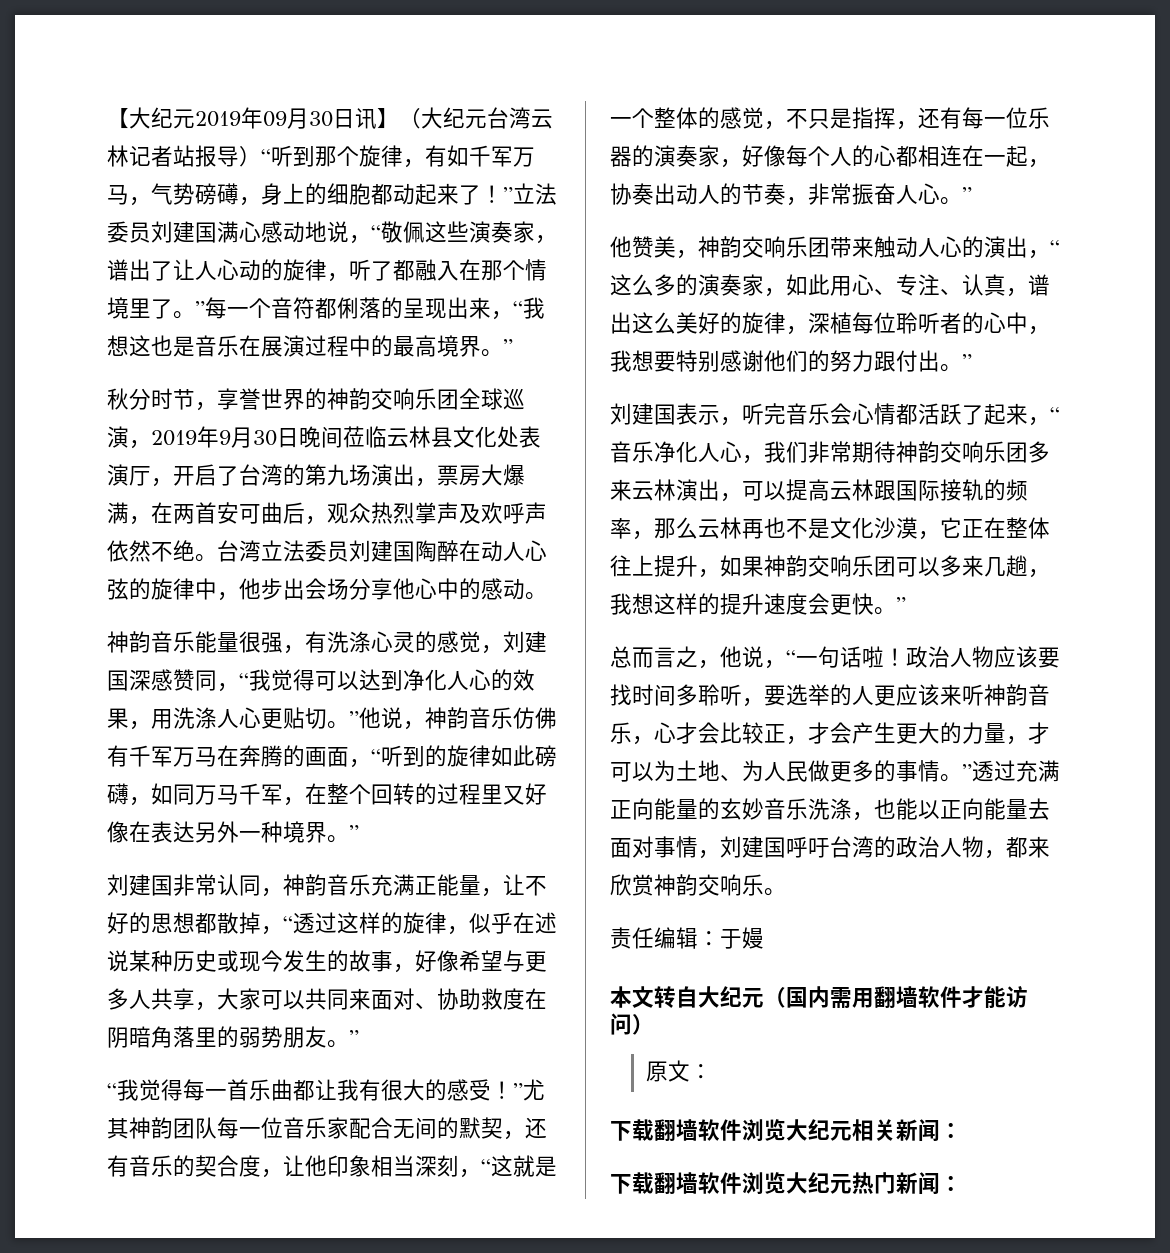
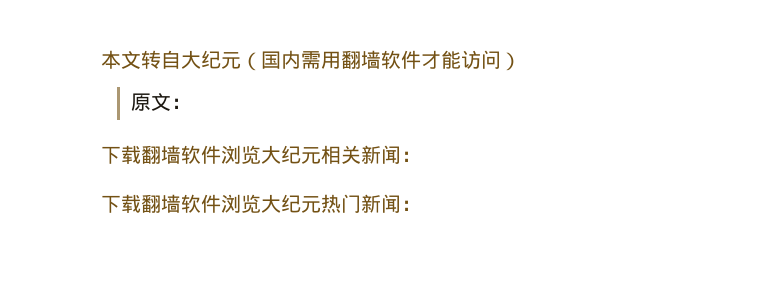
[107,107,553,130] [107,145,535,168] [107,183,557,206] [107,221,557,244] [107,259,547,282] [107,297,545,320] [107,335,513,357] [107,388,525,411] [107,426,541,449] [107,464,525,487] [107,502,547,525] [107,540,547,562] [107,578,547,601] [107,631,547,654] [107,669,535,692] [107,707,557,730] [107,745,557,768] [107,783,547,806] [107,821,359,843] [107,874,547,897] [107,912,557,935] [107,950,547,973] [107,988,547,1011] [107,1026,359,1048] [107,1079,545,1101] [107,1117,547,1140] [107,1155,557,1178] [610,107,1050,130] [610,145,1050,168] [610,183,972,206] [610,236,1060,259] [610,274,1050,297] [610,312,1050,335] [610,350,972,372] [610,403,1060,426] [610,441,1050,464] [610,479,1028,502] [610,517,1050,540] [610,555,1050,578] [610,593,906,615] [610,646,1060,669] [610,684,1050,707] [610,722,1050,745] [610,760,1060,782] [610,798,1050,821] [610,836,1050,859] [610,874,786,896] [610,927,764,949] 【大纪元2019年09月30日讯】（大纪元台湾云林记者站报导）“听到那个旋律，有如千军万马，气势磅礡，身上的细胞都动起来了！”立法委员刘建国满心感动地说，“敬佩这些演奏家，谱出了让人心动的旋律，听了都融入在那个情境里了。”每一个音符都俐落的呈现出来，“我想这也是音乐在展演过程中的最高境界。” // 秋分时节，享誉世界的神韵交响乐团全球巡演，2019年9月30日晚间莅临云林县文化处表演厅，开启了台湾的第九场演出，票房大爆满，在两首安可曲后，观众热烈掌声及欢呼声依然不绝。台湾立法委员刘建国陶醉在动人心弦的旋律中，他步出会场分享他心中的感动。 // 神韵音乐能量很强，有洗涤心灵的感觉，刘建国深感赞同，“我觉得可以达到净化人心的效果，用洗涤人心更贴切。”他说，神韵音乐仿佛有千军万马在奔腾的画面，“听到的旋律如此磅礴，如同万马千军，在整个回转的过程里又好像在表达另外一种境界。” // 刘建国非常认同，神韵音乐充满正能量，让不好的思想都散掉，“透过这样的旋律，似乎在述说某种历史或现今发生的故事，好像希望与更多人共享，大家可以共同来面对、协助救度在阴暗角落里的弱势朋友。” // “我觉得每一首乐曲都让我有很大的感受！”尤其神韵团队每一位音乐家配合无间的默契，还有音乐的契合度，让他印象相当深刻，“这就是一个整体的感觉，不只是指挥，还有每一位乐器的演奏家，好像每个人的心都相连在一起，协奏出动人的节奏，非常振奋人心。” // 他赞美，神韵交响乐团带来触动人心的演出，“这么多的演奏家，如此用心、专注、认真，谱出这么美好的旋律，深植每位聆听者的心中，我想要特别感谢他们的努力跟付出。” // 刘建国表示，听完音乐会心情都活跃了起来，“音乐净化人心，我们非常期待神韵交响乐团多来云林演出，可以提高云林跟国际接轨的频率，那么云林再也不是文化沙漠，它正在整体往上提升，如果神韵交响乐团可以多来几趟，我想这样的提升速度会更快。” // 总而言之，他说，“一句话啦！政治人物应该要找时间多聆听，要选举的人更应该来听神韵音乐，心才会比较正，才会产生更大的力量，才可以为土地、为人民做更多的事情。”透过充满正向能量的玄妙音乐洗涤，也能以正向能量去面对事情，刘建国呼吁台湾的政治人物，都来欣赏神韵交响乐。 // 责任编辑：于嫚 // -> (101, 59) none

